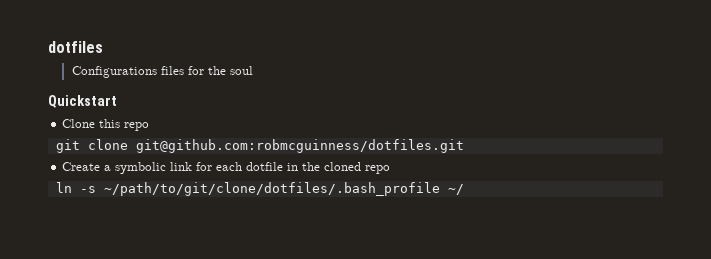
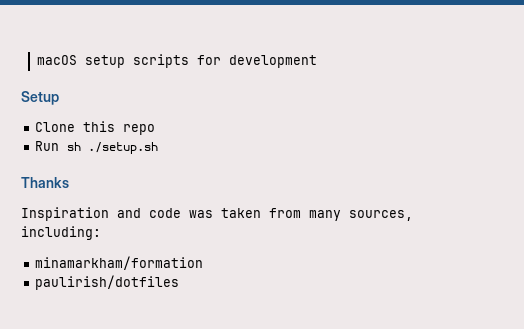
[48,41,103,53] [71,66,253,78] [48,95,117,108] [62,119,150,131] [55,139,464,153] [62,162,391,174] [55,182,464,196] dotfiles // Configurations files for the soul // Quickstart // Clone this repo // git clone git@github.com:robmcguinness/dotfiles.git // Create a symbolic link for each dotfile in the cloned repo // ln -s ~/path/to/git/clone/dotfiles/.bash_profile ~/ -> [37,54,318,68] [21,91,59,105] [34,121,155,135] [34,141,158,154] [21,177,69,188] [21,207,413,221] [21,226,101,240] [34,256,203,270] [34,275,179,290] macOS setup scripts for development // Setup // Clone this repo // Run sh ./setup.sh // Thanks // Inspiration and code was taken from many sources, including: // minamarkham/formation // paulirish/dotfiles

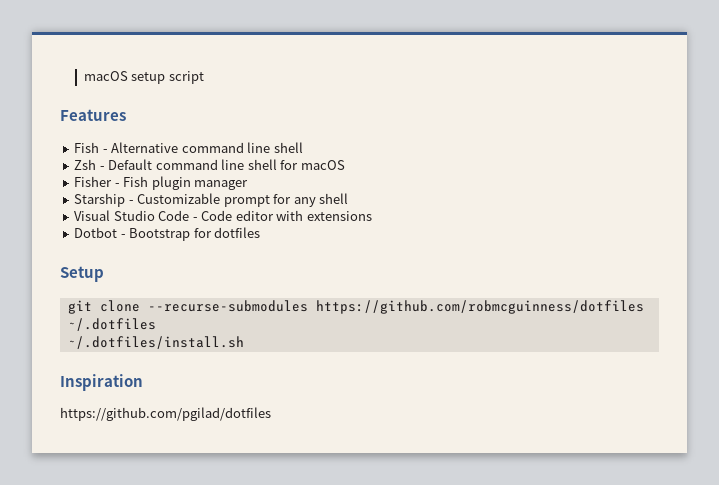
[133,54,318,68] [21,91,59,105] [34,121,155,135] [34,141,158,154] [21,177,69,188] [21,207,413,221] [21,226,101,240] [34,256,203,270] [34,275,179,290] scripts for development // Setup // Clone this repo // Run sh ./setup.sh // Thanks // Inspiration and code was taken from many sources, including: // minamarkham/formation // paulirish/dotfiles -> [168,71,204,84] [60,109,126,121] [74,142,303,153] [74,159,345,170] [74,176,249,190] [74,193,349,207] [74,210,372,221] [74,227,261,241] [60,266,104,282] [67,300,644,314] [67,318,156,331] [67,336,244,349] [60,374,143,391] [60,407,271,421] script // Features // Fish - Alternative command line shell // Zsh - Default command line shell for macOS // Fisher - Fish plugin manager // Starship - Customizable prompt for any shell // Visual Studio Code - Code editor with extensions // Dotbot - Bootstrap for dotfiles // Setup // git clone --recurse-submodules https://github.com/robmcguinness/dotfiles ~/.dotfiles // ~/.dotfiles/install.sh // Inspiration // https://github.com/pgilad/dotfiles

